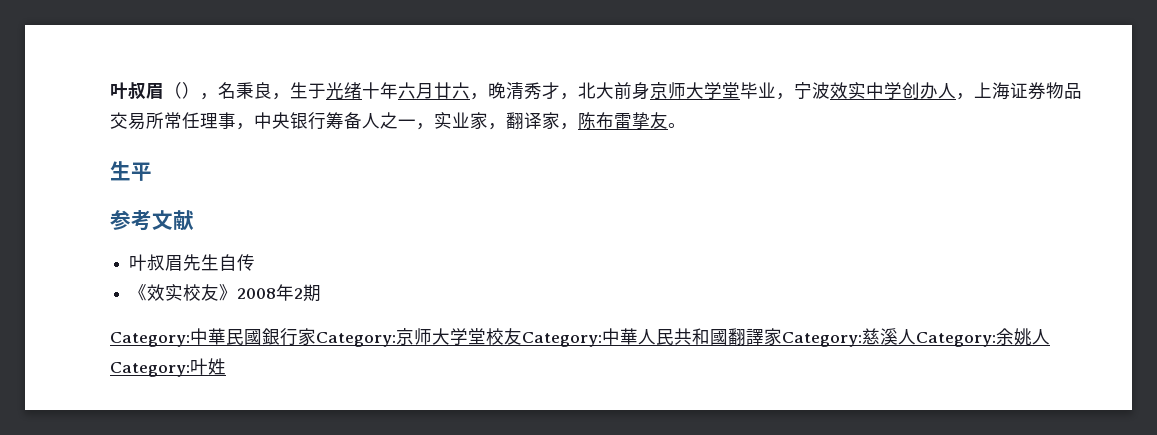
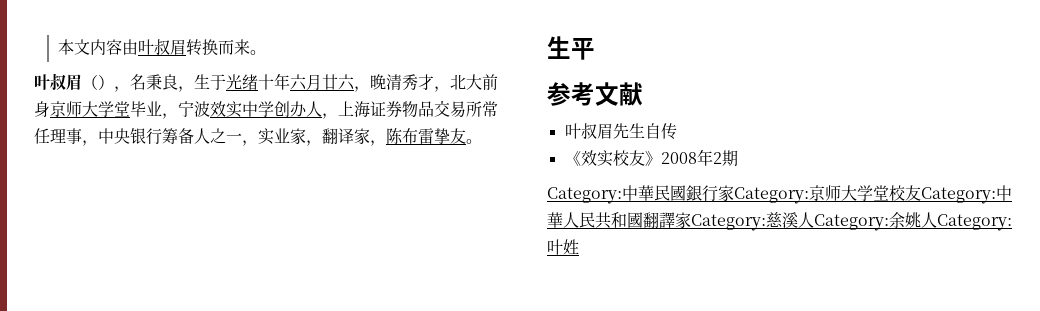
(110, 90) none -> [57,39,266,56] 本文内容由叶叔眉转换而来。 //

